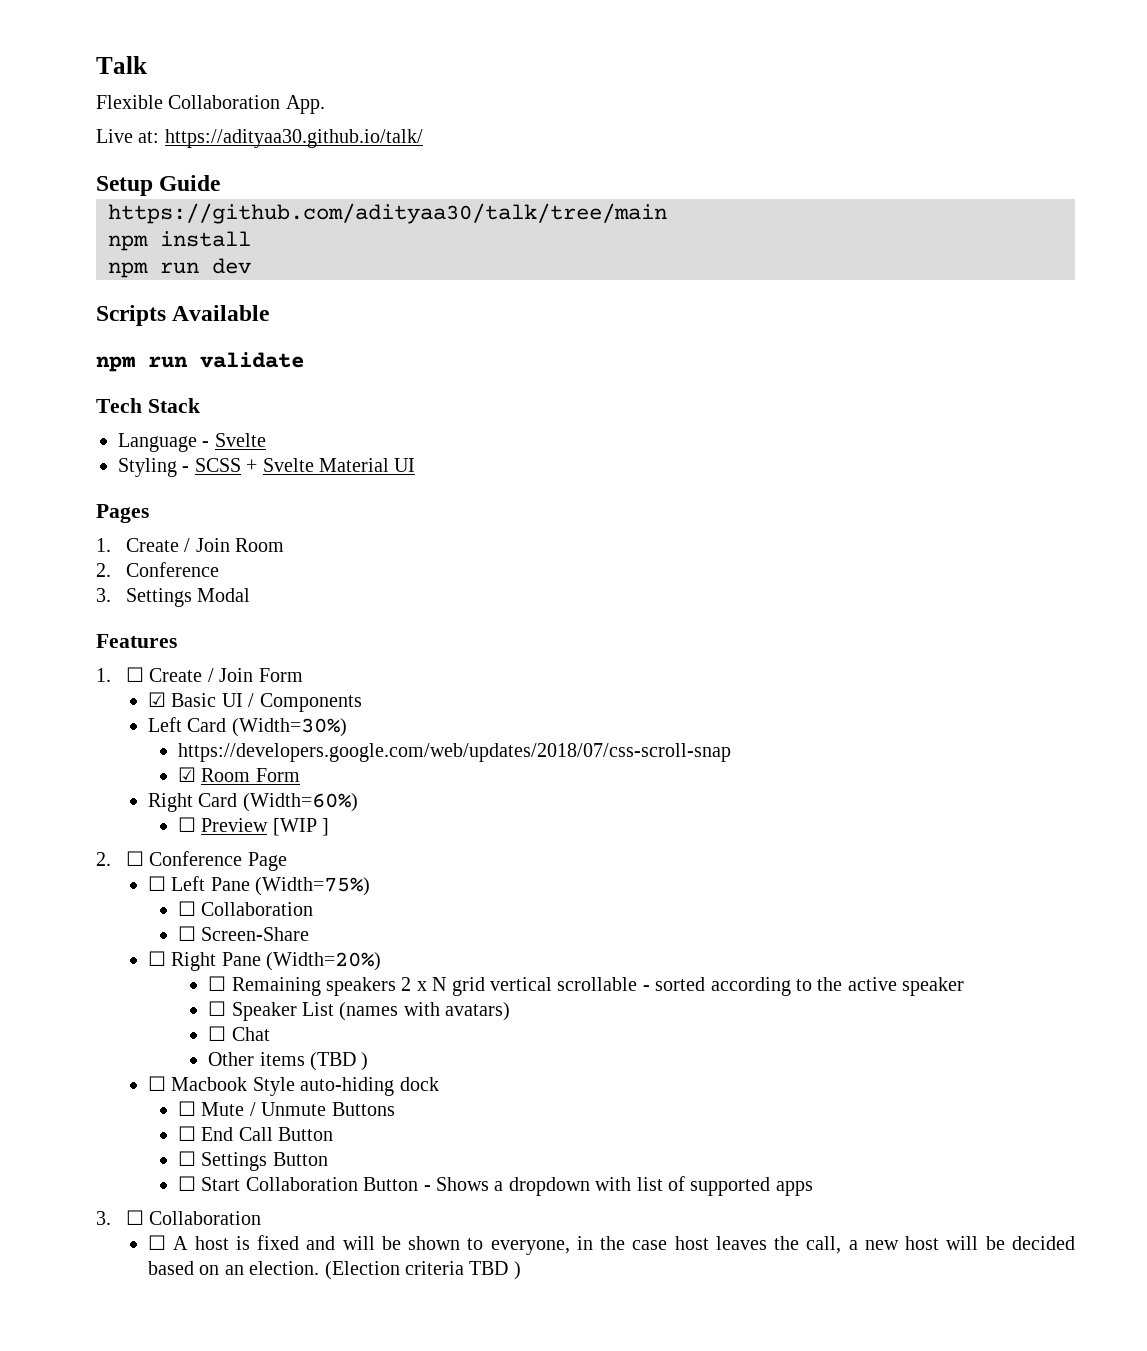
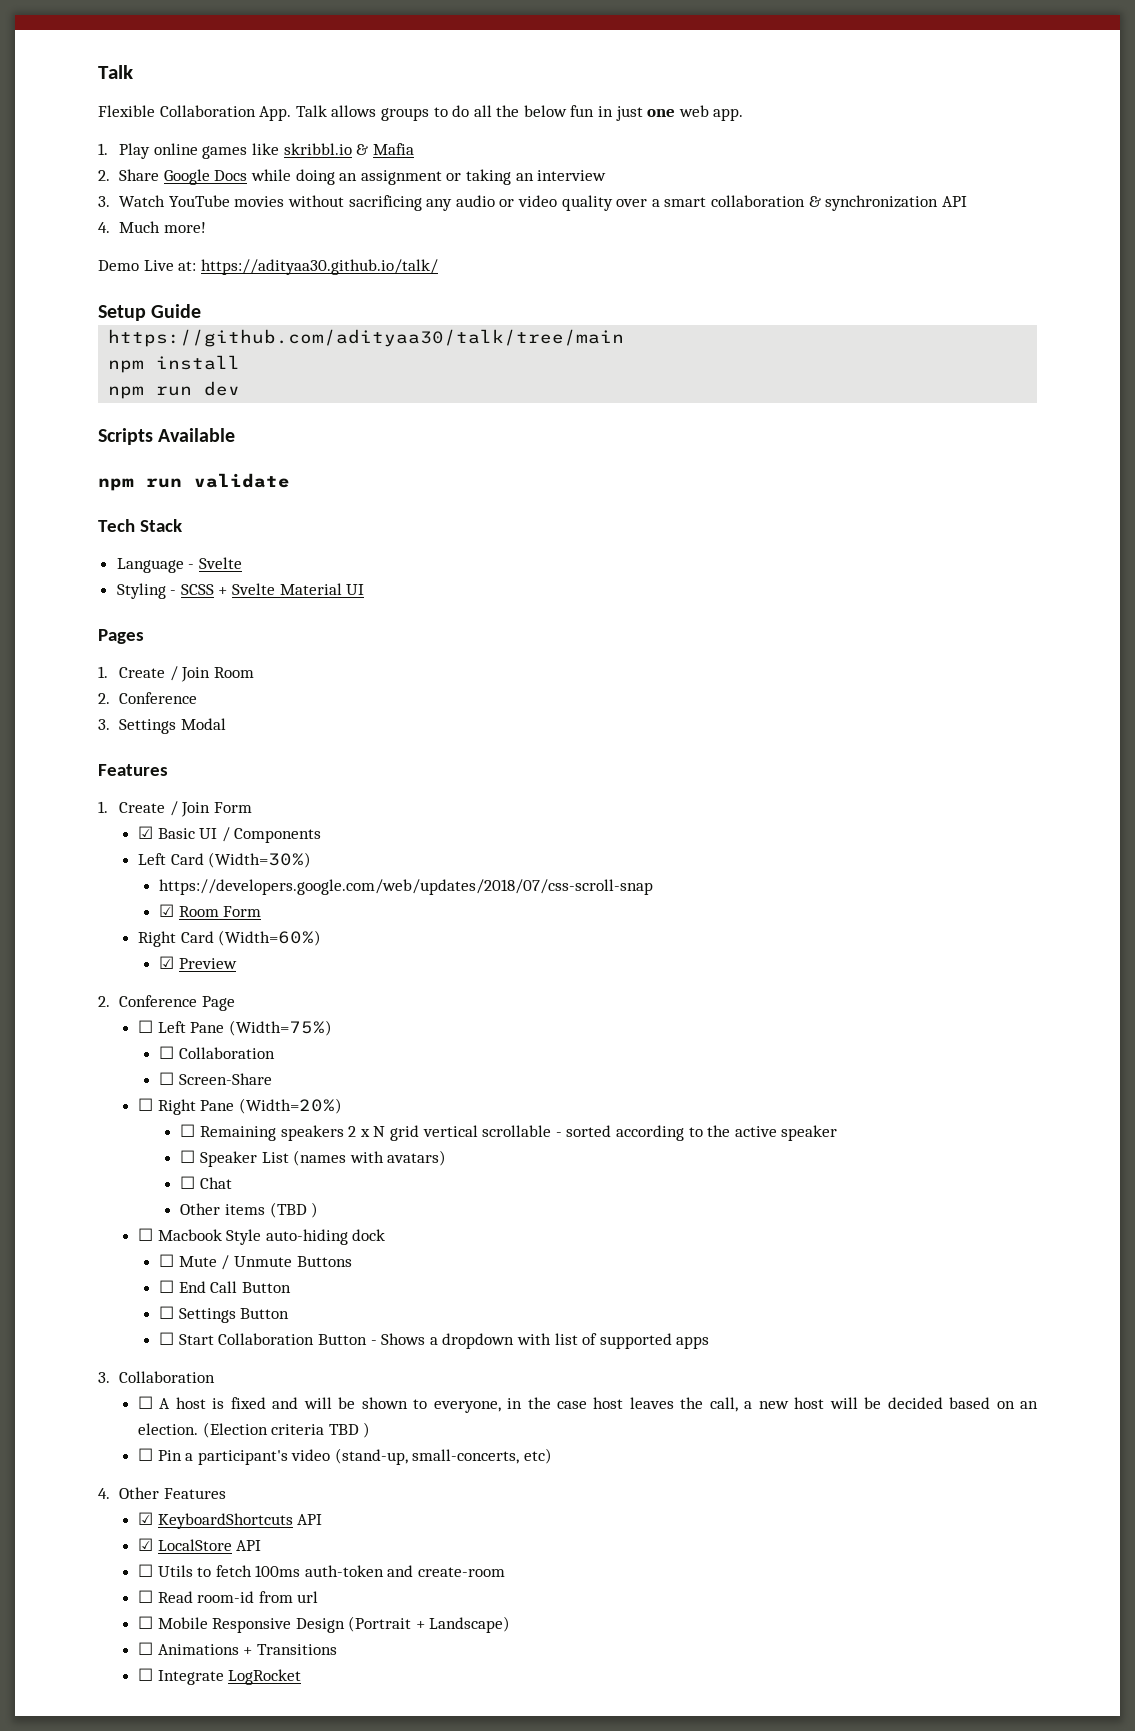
(325, 104) // -> [295,105,744,121] [98,143,414,159] [98,169,607,185] [98,195,967,211] [98,221,206,233] [98,260,139,271] Talk allows groups to do all the below fun in just one web app. // 1. Play online games like skribbl.io & Mafia // 2. Share Google Docs while doing an assignment or taking an interview // 3. Watch YouTube movies without sacrificing any audio or video quality over a smart collaboration & synchronization API // 4. Much more! // Demo
[126,667,145,682] ☐ -> (108, 807) none
[178,817,197,832] ☐ -> [159,956,175,969] ☑
[272,818,330,836] [96,851,145,866] [WIP ] // 2. ☐ -> [98,996,110,1007] // 2.
[126,1210,145,1225] ☐ -> (110, 1377) none
(521, 1270) none -> [137,1448,553,1465] [98,1487,226,1499] [137,1512,323,1529] [137,1538,262,1551] [137,1564,506,1577] [137,1590,319,1603] [137,1616,511,1633] [137,1642,337,1655] [137,1668,302,1685] // ☐ Pin a participant's video (stand-up, small-concerts, etc) // 4. Other Features // ☑ KeyboardShortcuts API // ☑ LocalStore API // ☐ Utils to fetch 100ms auth-token and create-room // ☐ Read room-id from url // ☐ Mobile Responsive Design (Portrait + Landscape) // ☐ Animations + Transitions // ☐ Integrate LogRocket

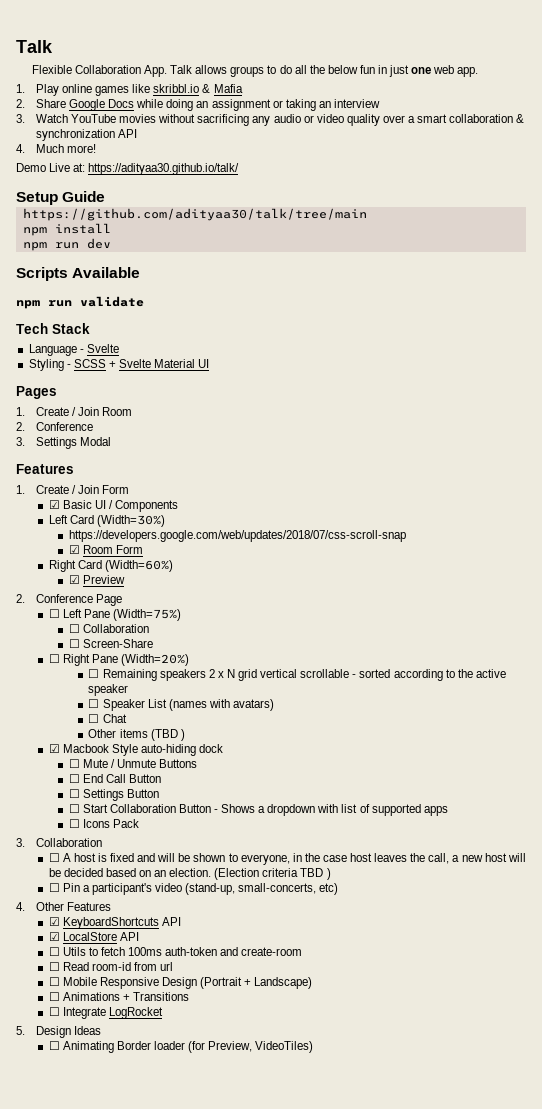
[137,1228,153,1241] ☐ -> [48,744,60,753] ☑
(710, 1342) none -> [68,819,139,828] // ☐ Icons Pack
(302, 1677) none -> [16,1026,102,1038] [48,1041,314,1053] // 5. Design Ideas // ☐ Animating Border loader (for Preview, VideoTiles)

